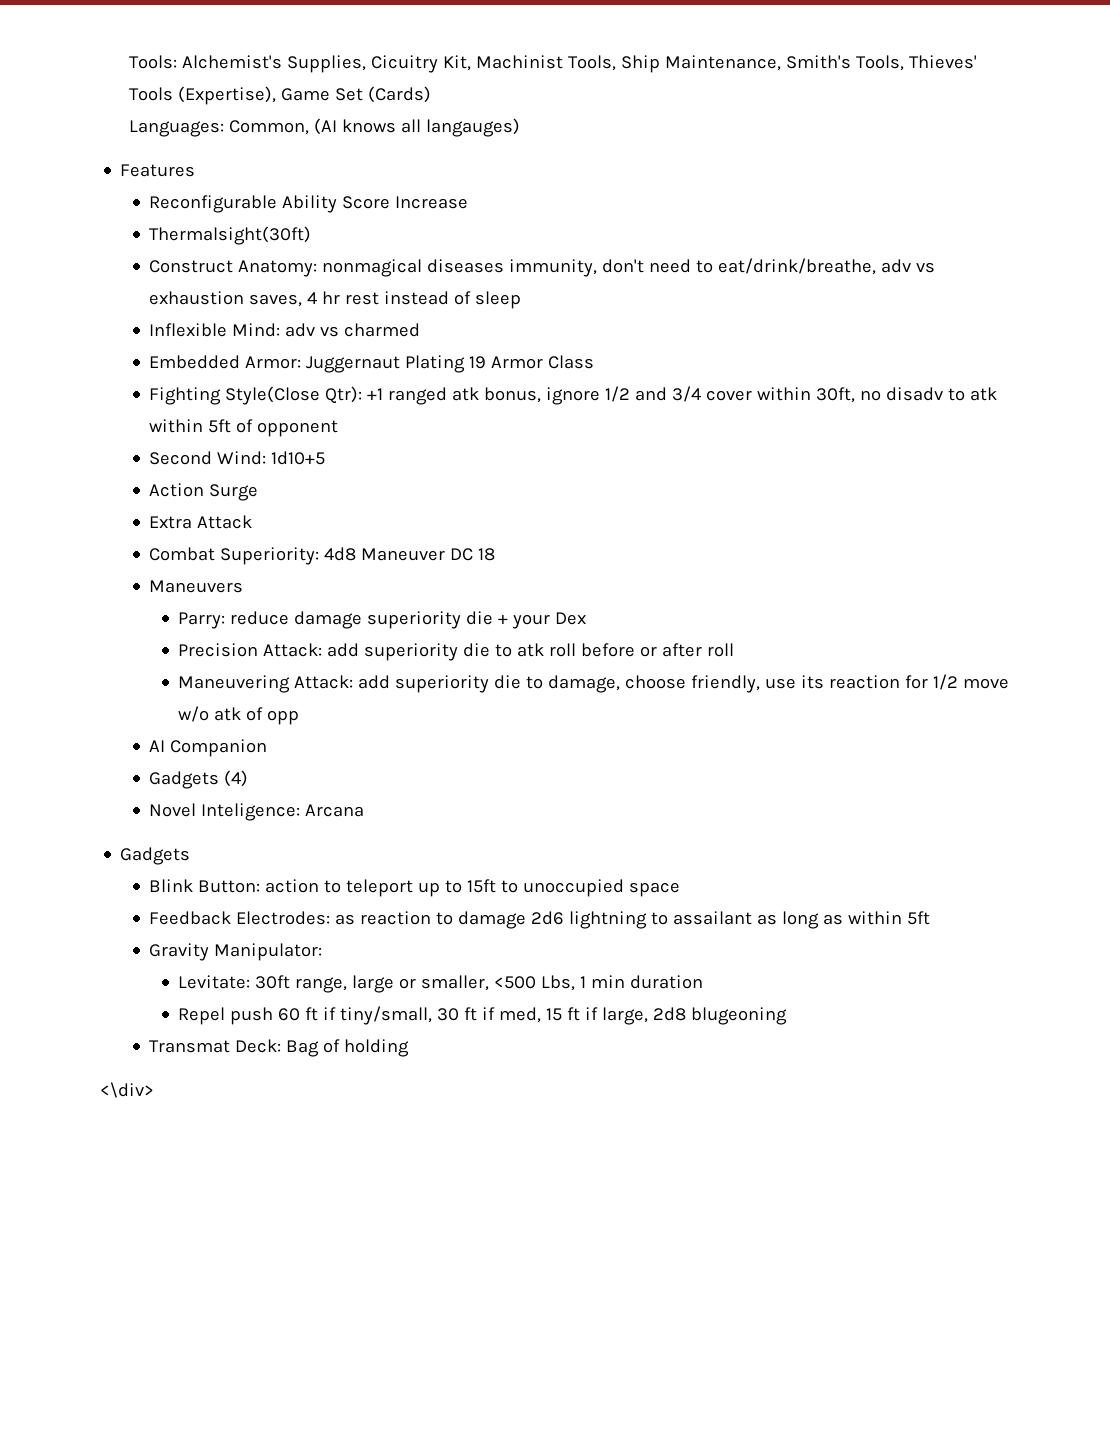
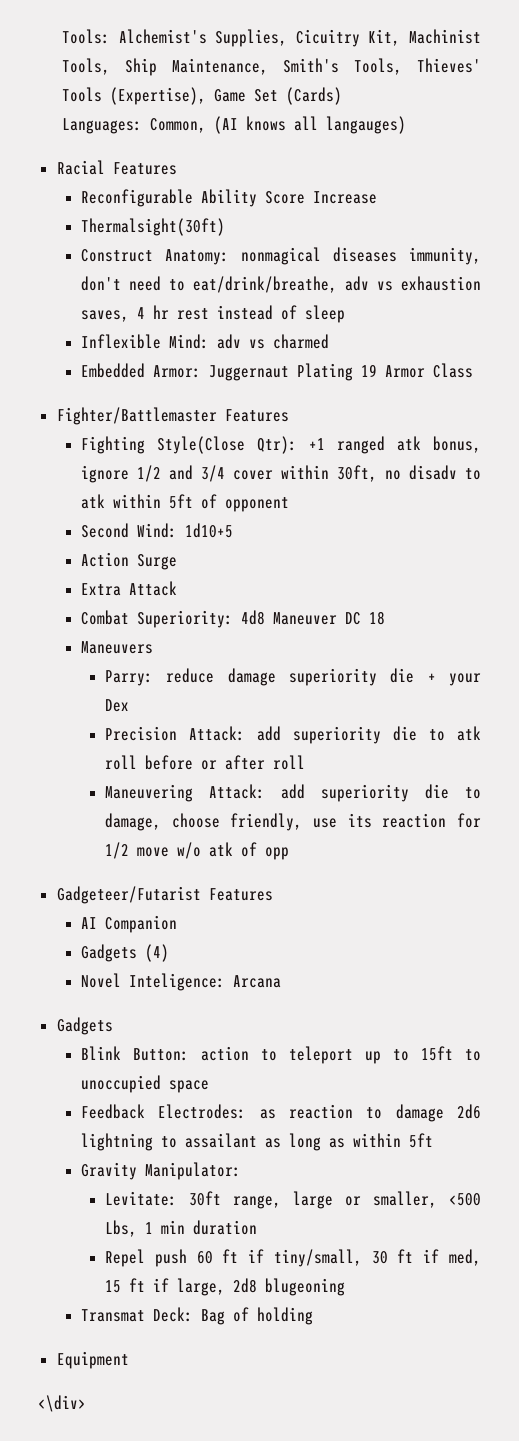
(520, 127) none -> [56,160,105,175] Racial
(595, 362) none -> [56,407,289,425] // Fighter/Battlemaster Features
(300, 717) none -> [56,886,273,904] // Gadgeteer/Futarist Features
(410, 1048) none -> [56,1351,129,1369] // Equipment

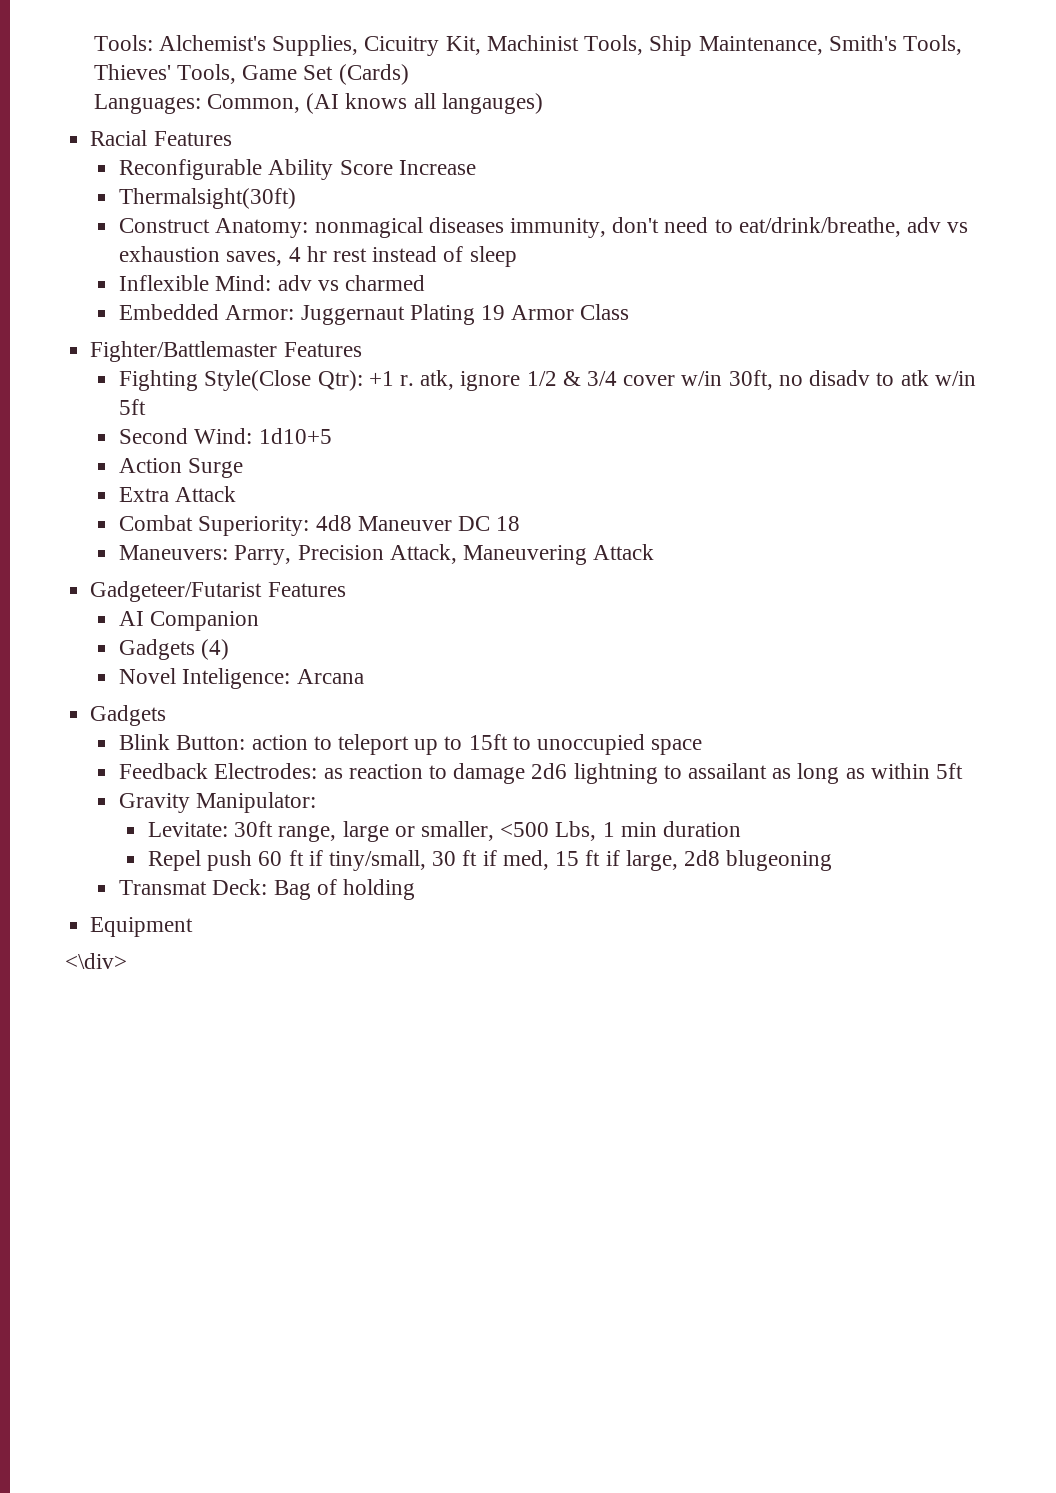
[62,87,207,105] Tools (Expertise), -> [177,64,237,84] Tools,
[336,436,481,454] ranged atk bonus, -> [399,370,455,390] r. atk,
[168,465,193,480] and -> [562,371,581,386] &
[280,465,329,479] within -> [681,371,723,386] w/in
[112,494,289,512] within 5ft of opponent -> [934,371,976,386] [119,399,147,415] w/in 5ft
[80,641,153,654] [105,668,482,686] [105,699,130,712] [105,726,481,744] [105,755,306,770] [105,784,482,802] [105,813,481,831] [105,842,290,860] Maneuvers // Parry: reduce damage superiority die + your Dex // Precision Attack: add superiority die to atk roll before or after roll // Maneuvering Attack: add superiority die to damage, choose friendly, use its reaction for 1/2 move w/o atk of opp -> [119,544,655,565] Maneuvers: Parry, Precision Attack, Maneuvering Attack

